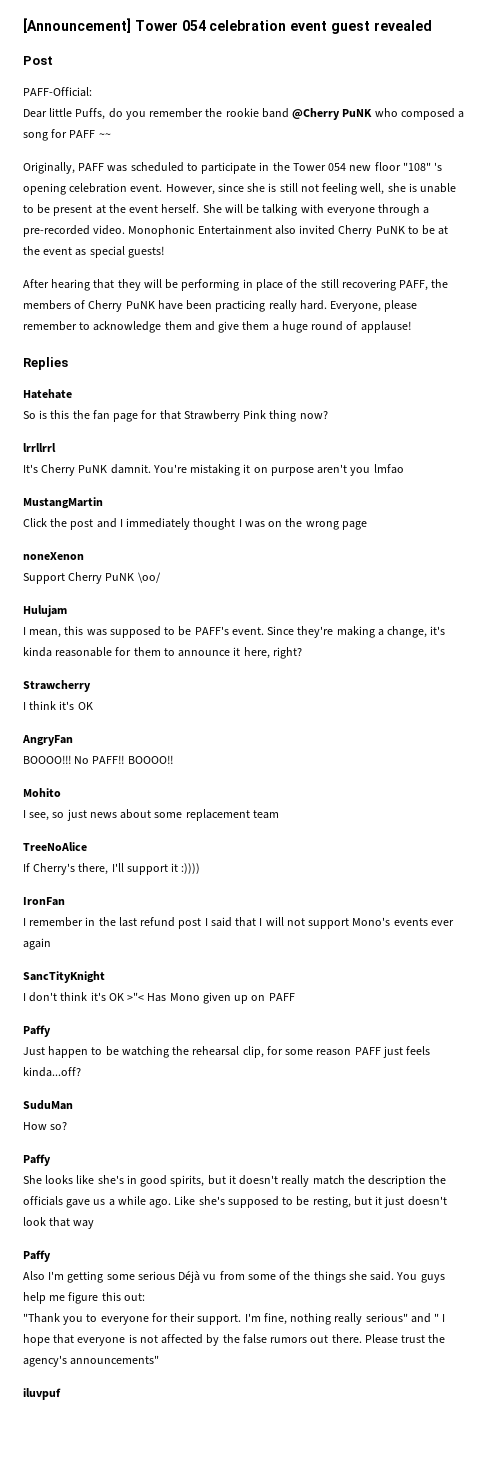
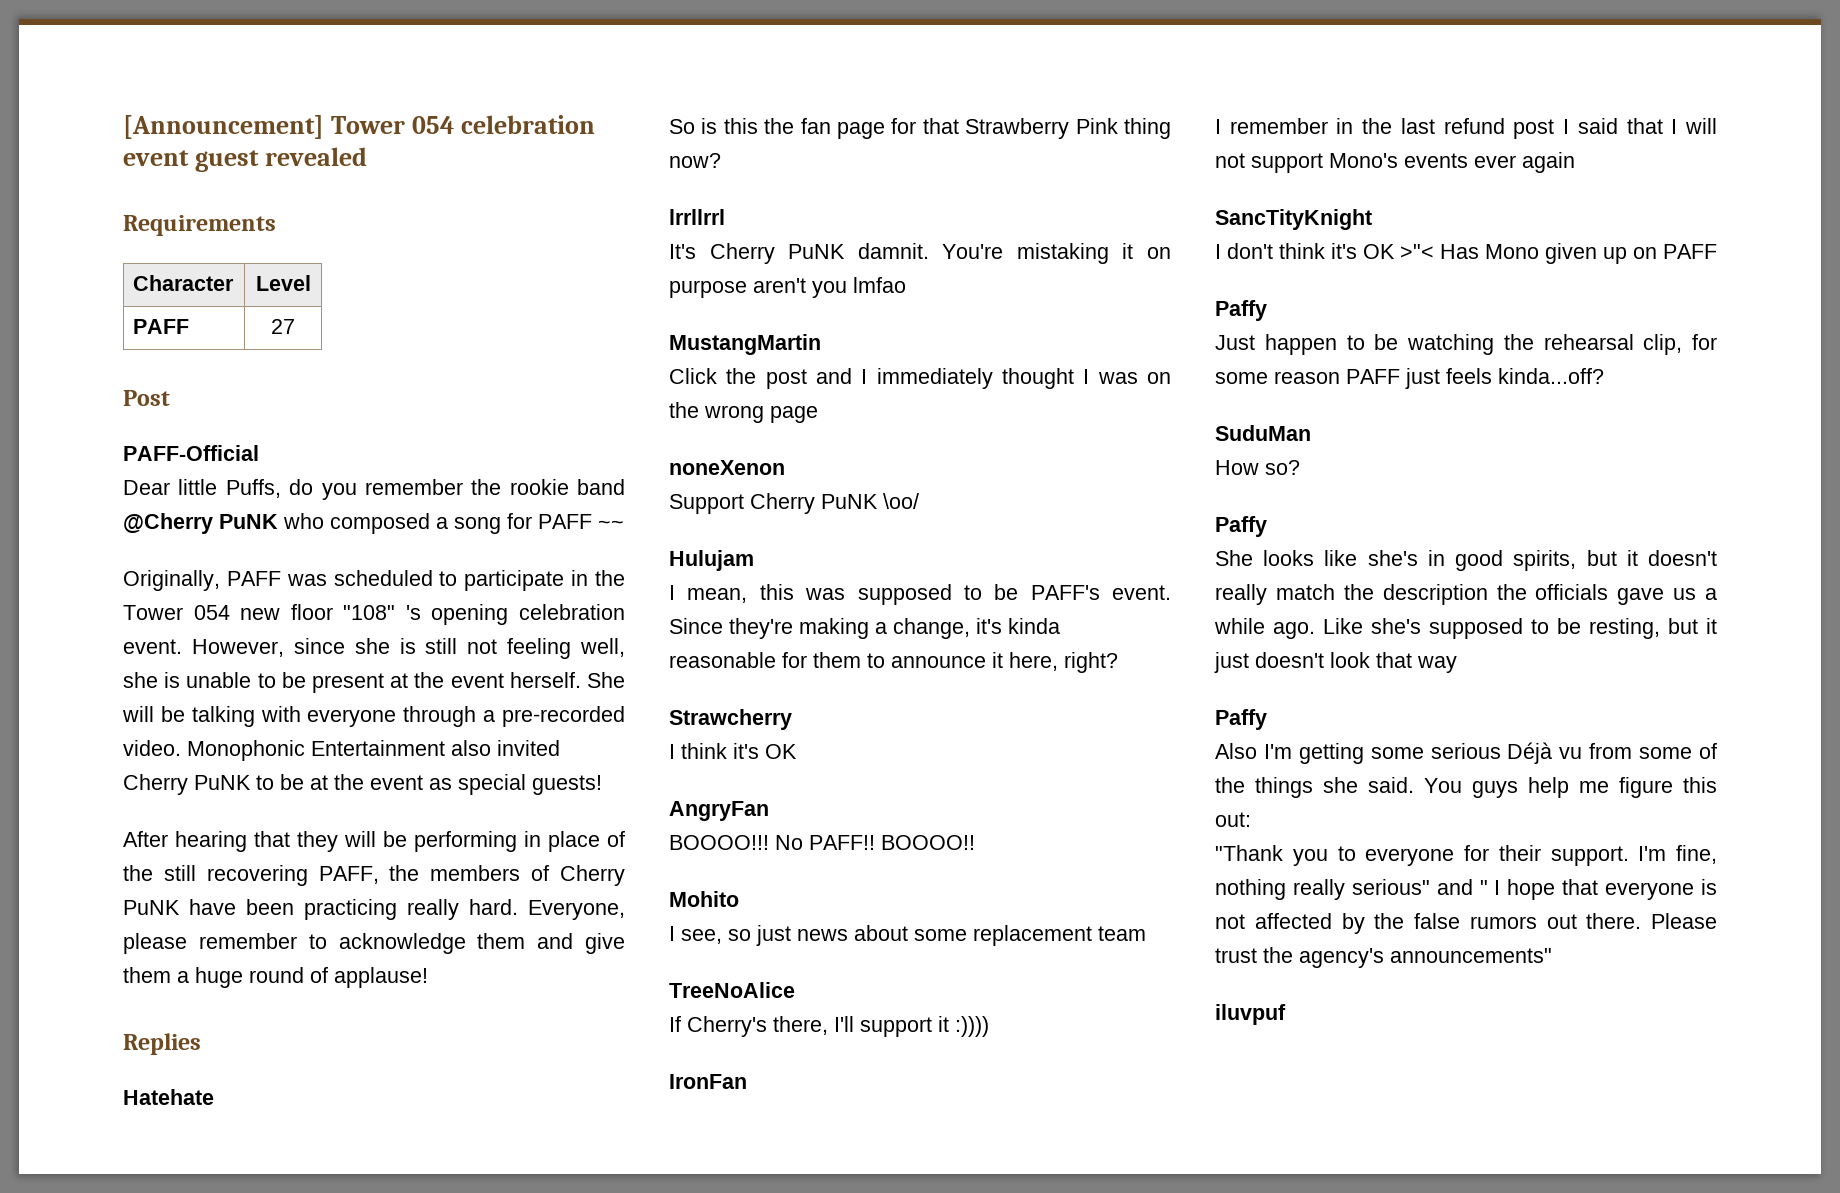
(432, 25) none -> [123,215,276,236] [133,275,235,291] [255,275,311,291] [133,319,190,334] [271,319,295,334] // Requirements // Character | Level // PAFF | 27
[23,87,92,97] PAFF-Official: -> [123,445,259,461] PAFF-Official

